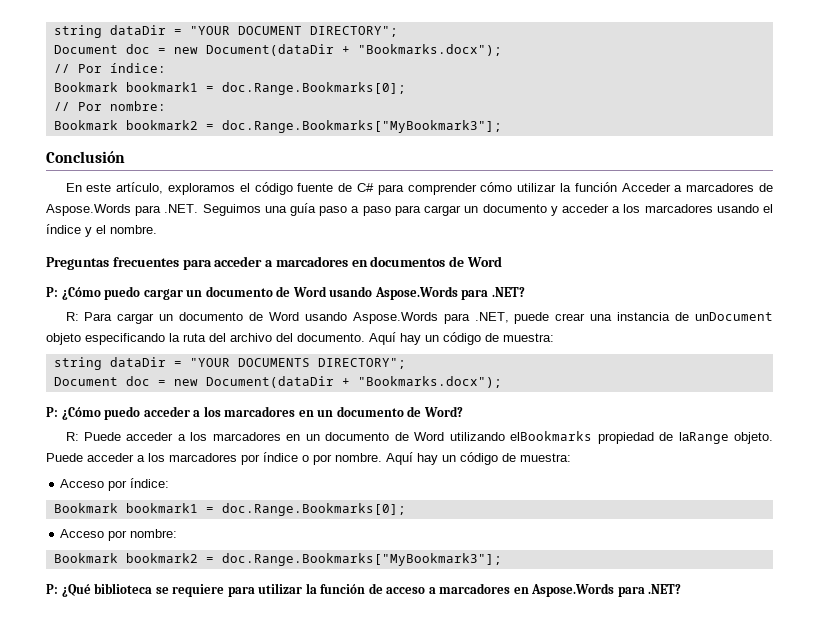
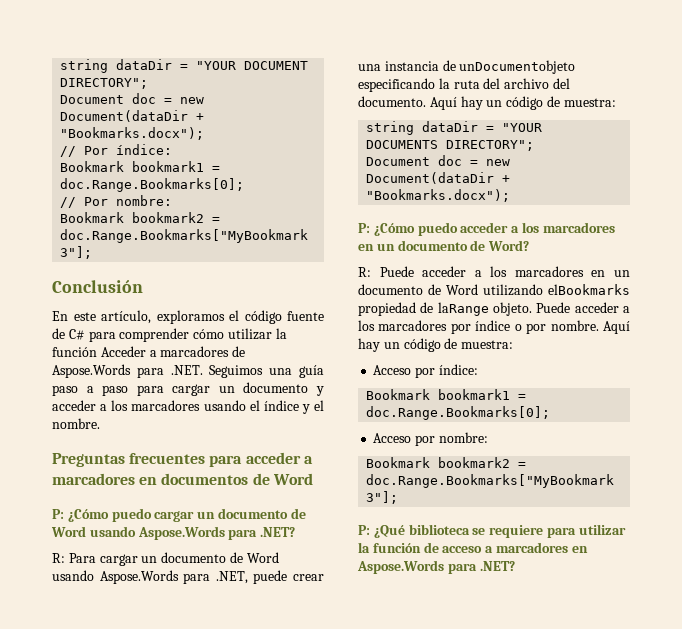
[694,312,773,321] [46,333,81,345] unDocument objeto -> [459,60,576,74] unDocumentobjeto

